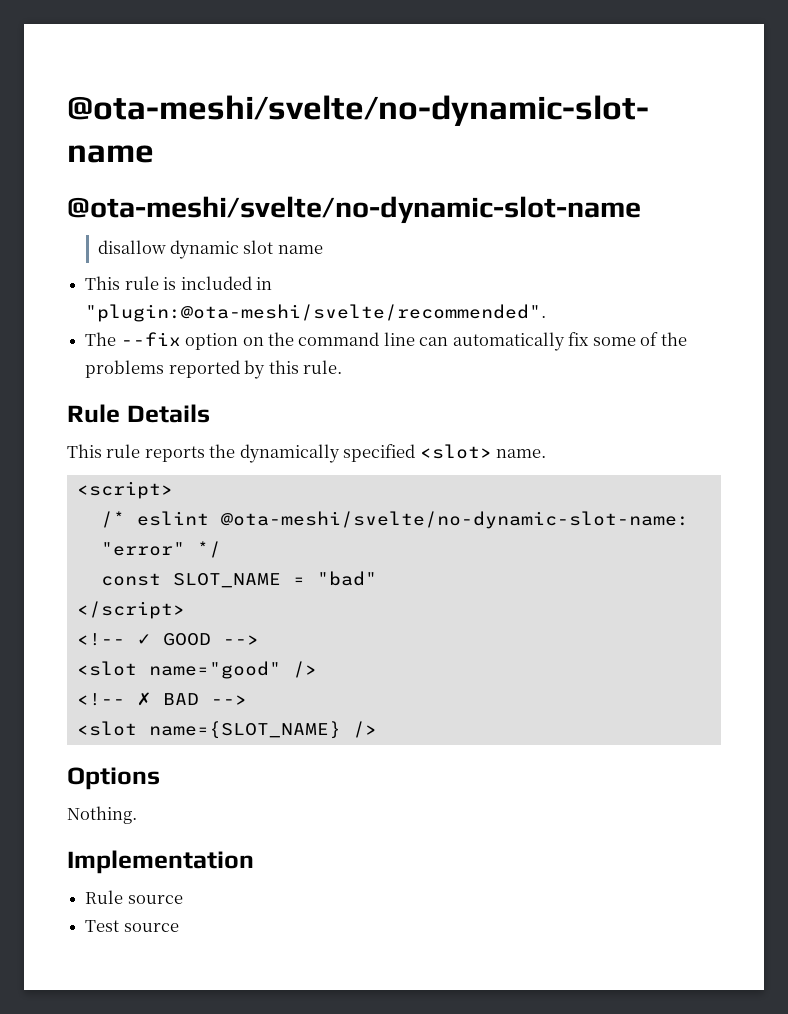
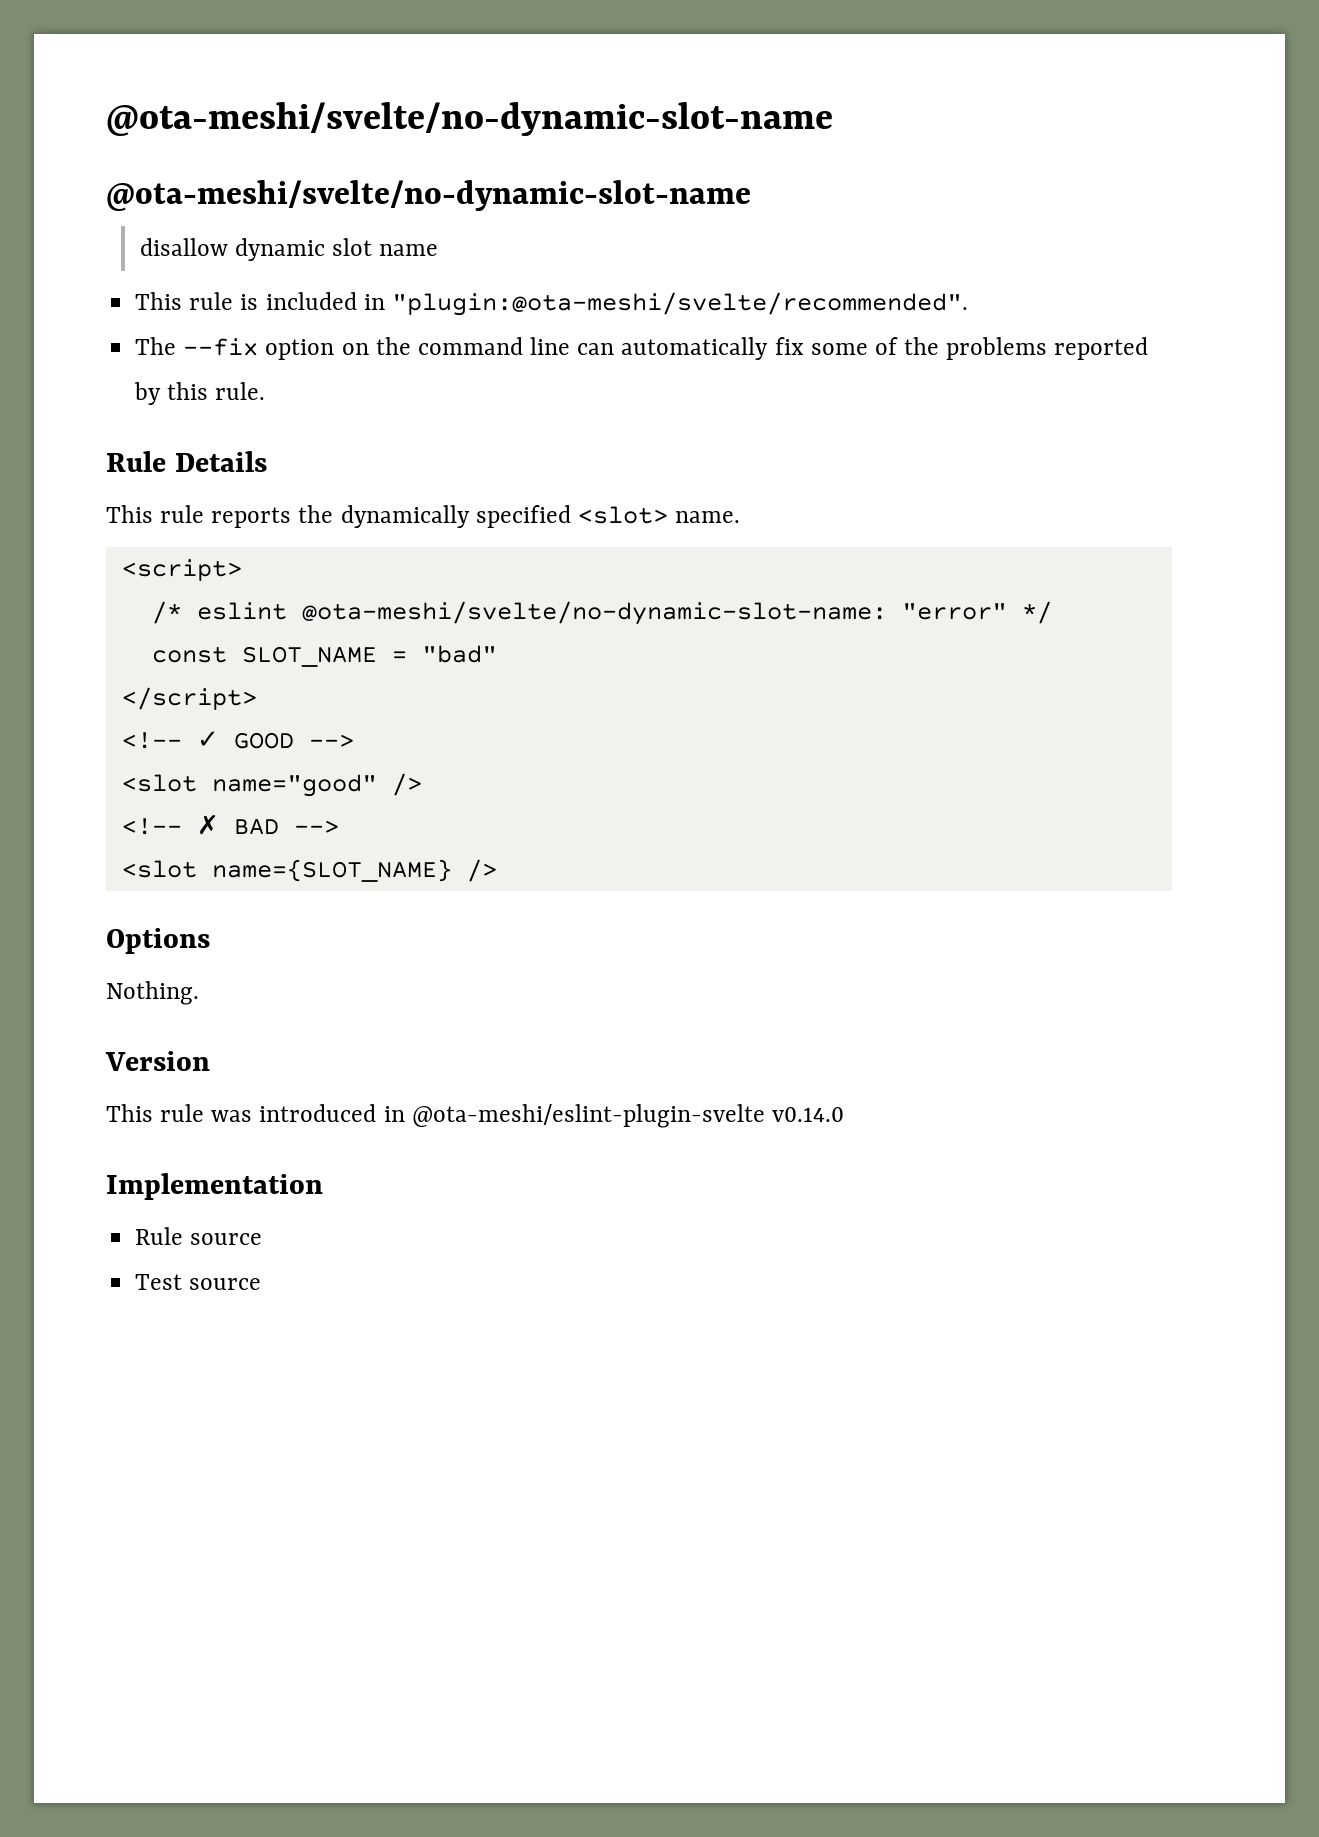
(137, 815) none -> [105,1051,210,1071] [106,1104,844,1128] // Version // This rule was introduced in @ota-meshi/eslint-plugin-svelte v0.14.0

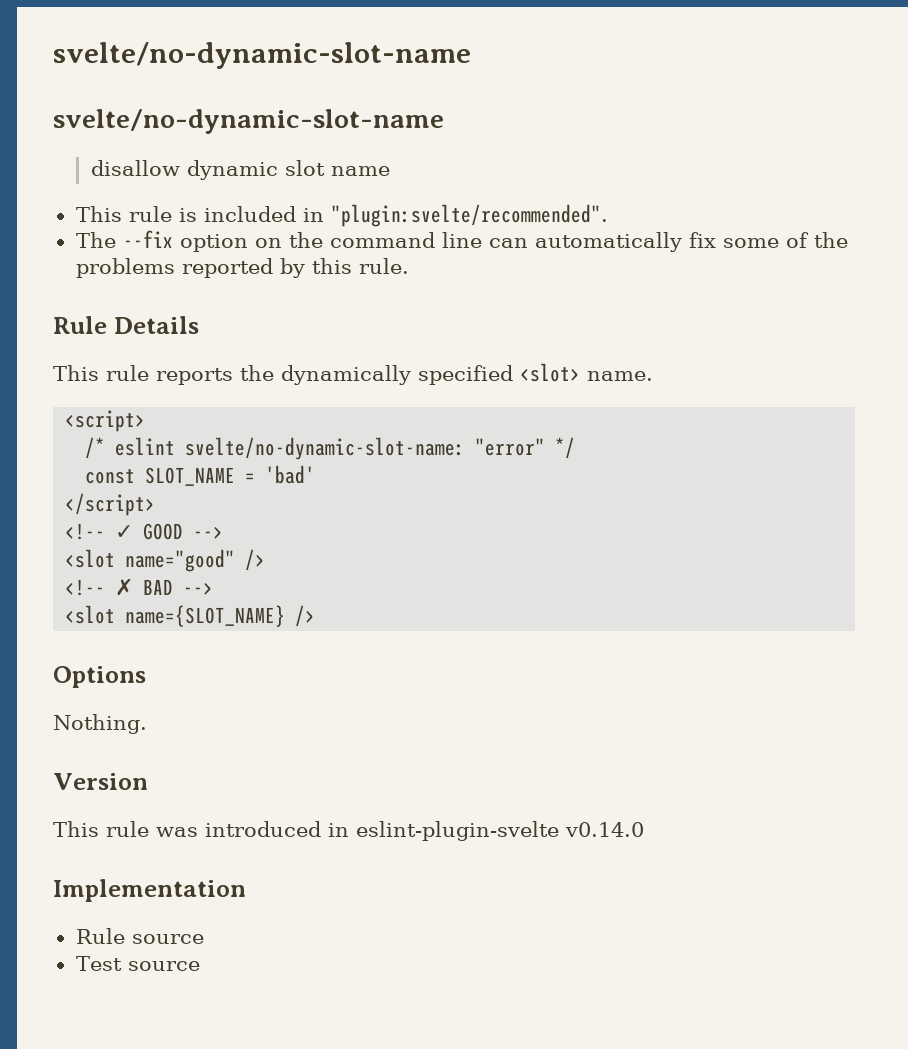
[106,102,833,136] [106,180,751,211] @ota-meshi/svelte/no-dynamic-slot-name // @ota-meshi/svelte/no-dynamic-slot-name -> [53,42,471,69] [53,109,444,134] svelte/no-dynamic-slot-name // svelte/no-dynamic-slot-name
[391,292,968,316] "plugin:@ota-meshi/svelte/recommended". -> [330,204,608,227] "plugin:svelte/recommended".
[301,601,887,625] @ota-meshi/svelte/no-dynamic-slot-name: -> [185,437,466,460] svelte/no-dynamic-slot-name:
[421,645,497,663] "bad" -> [265,465,316,484] 'bad'
[411,1104,765,1128] @ota-meshi/eslint-plugin-svelte -> [356,821,559,841] eslint-plugin-svelte

